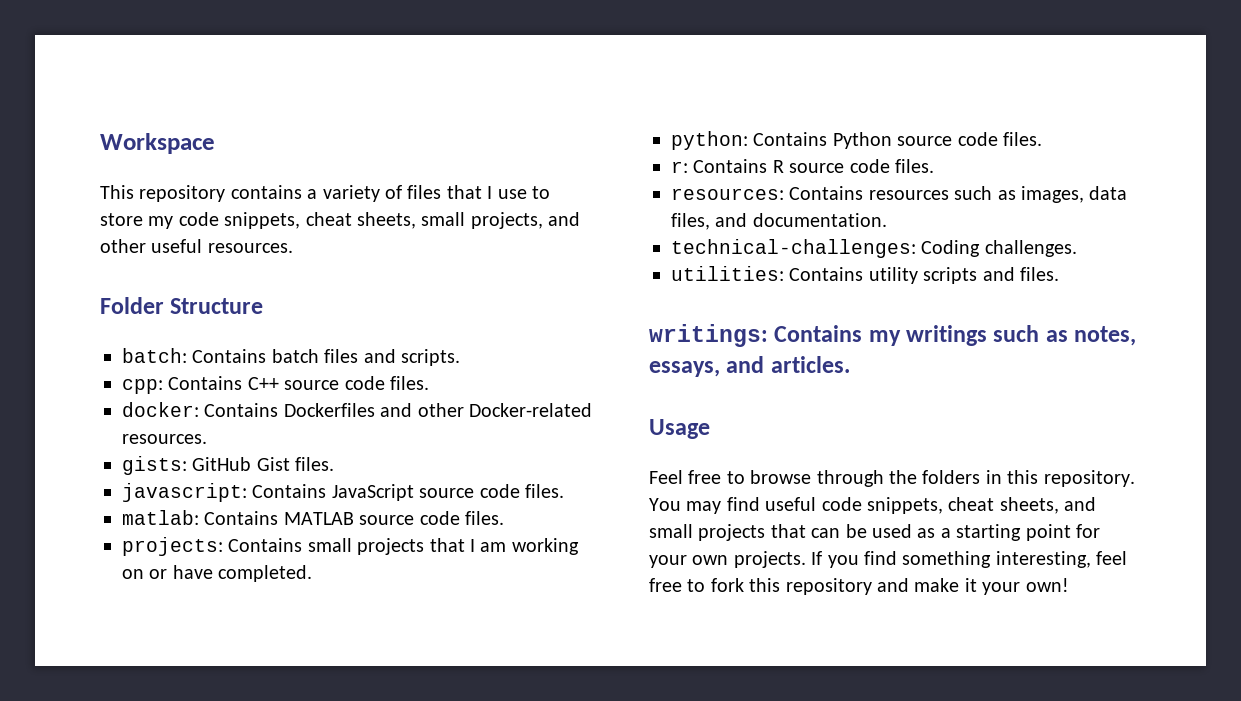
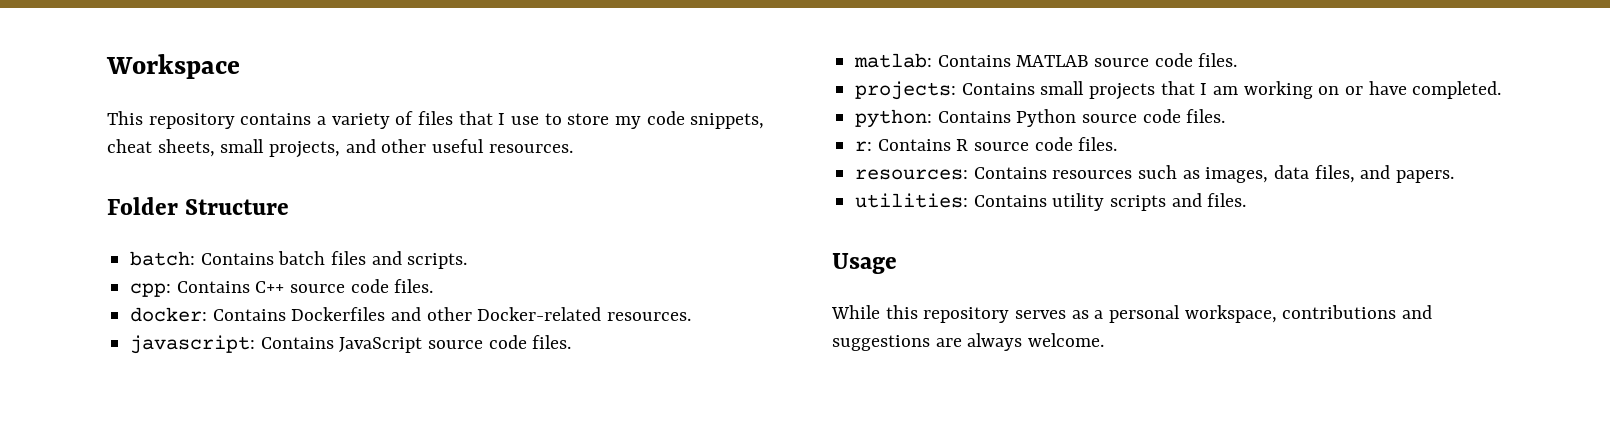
[122,456,335,475] // gists: GitHub Gist files. -> (692, 316) none
[752,213,887,227] [671,239,1077,258] documentation. // technical-challenges: Coding challenges. -> [1396,170,1455,183] papers.
[649,324,1137,347] [649,356,850,377] [649,419,710,439] [649,470,1135,487] [649,497,1097,514] [649,524,1100,541] [649,551,1128,568] [649,578,1069,595] writings: Contains my writings such as notes, essays, and articles. // Usage // Feel free to browse through the folders in this repository. You may find useful code snippets, cheat sheets, and small projects that can be used as a starting point for your own projects. If you find something interesting, feel free to fork this repository and make it your own! -> [832,253,897,274] [831,305,1433,323] [832,333,1105,351] Usage // While this repository serves as a personal workspace, contributions and suggestions are always welcome.

